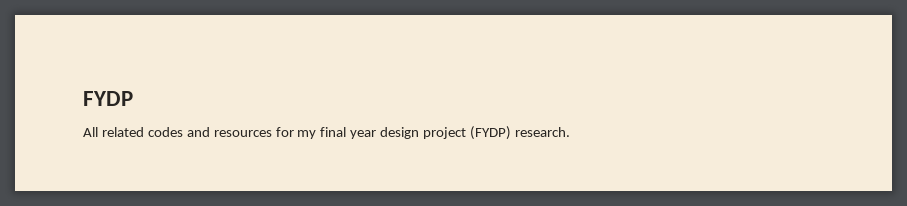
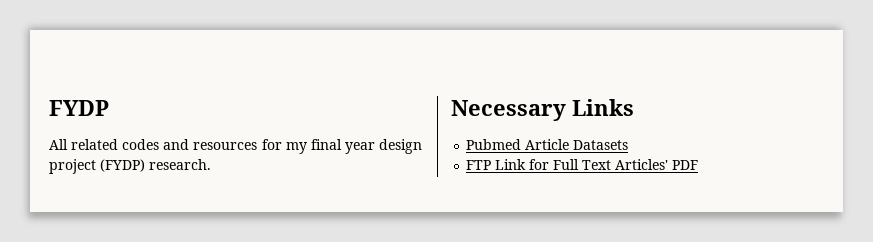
(570, 132) none -> [451,99,634,121] [466,139,629,150] [466,159,699,170] // Necessary Links // Pubmed Article Datasets // FTP Link for Full Text Articles' PDF

